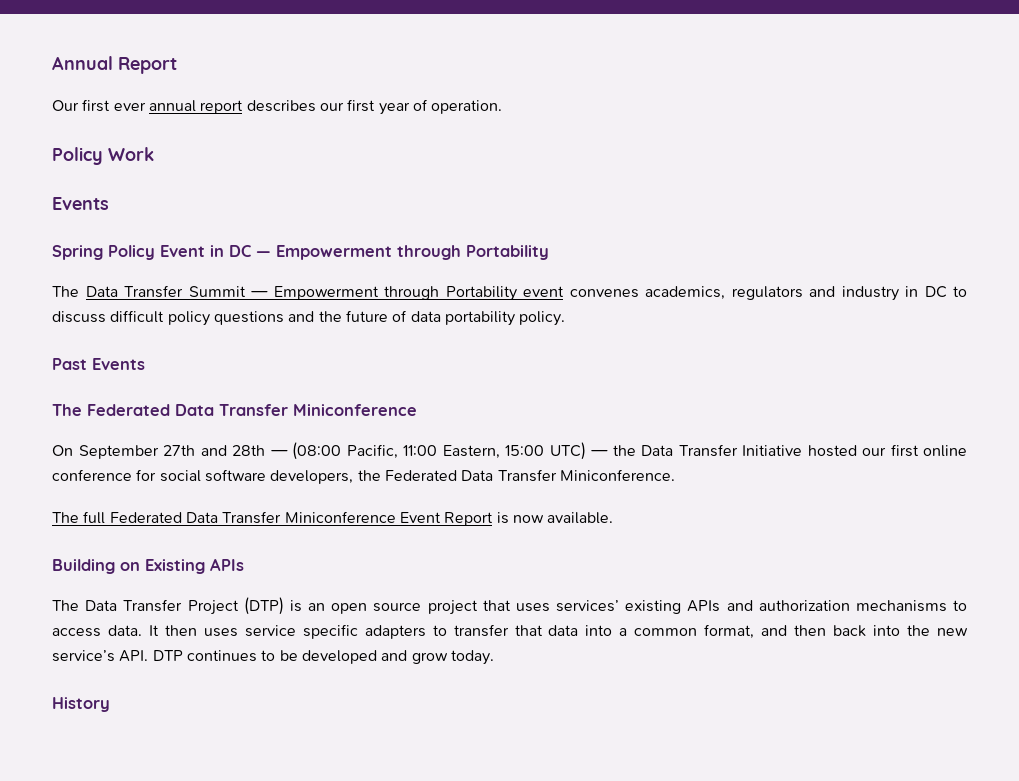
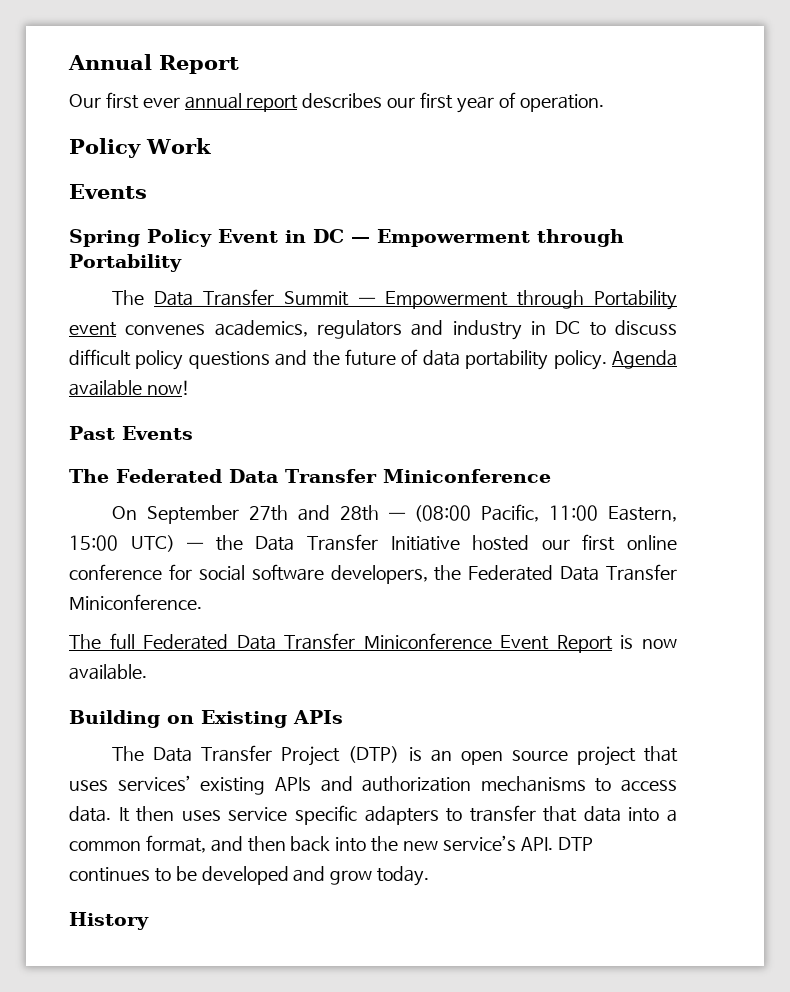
(566, 318) none -> [612,350,677,369] [69,380,190,396] Agenda available now!

